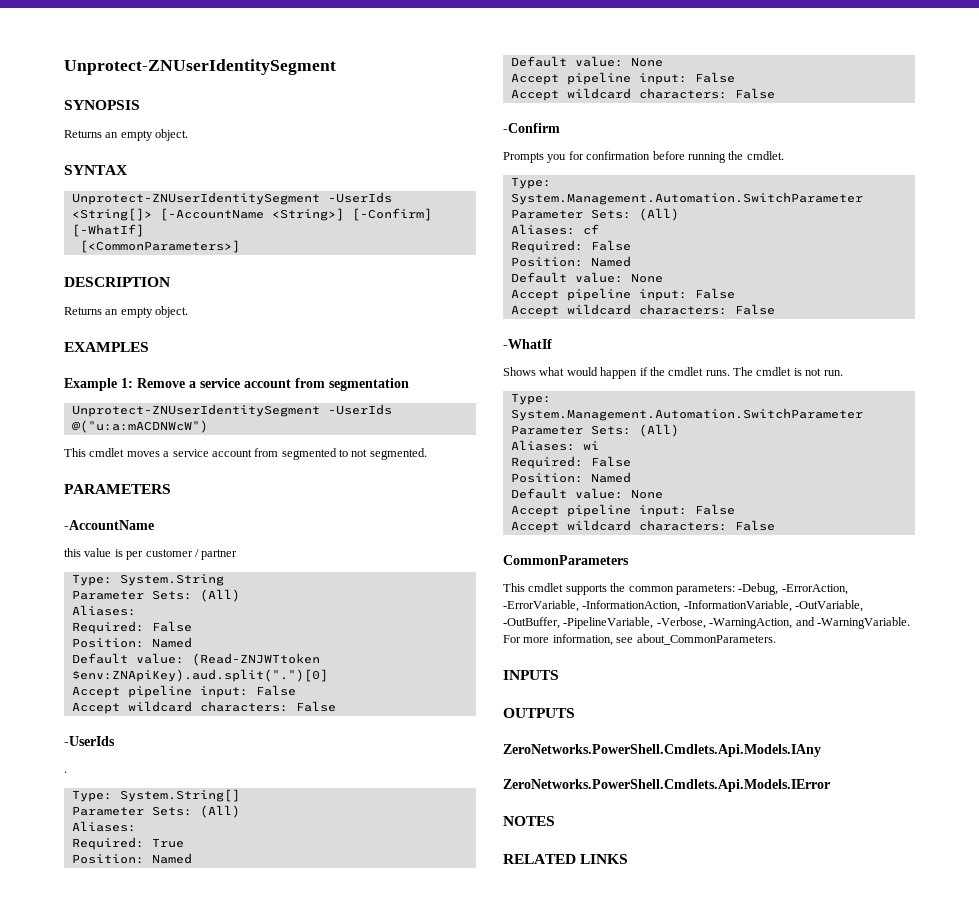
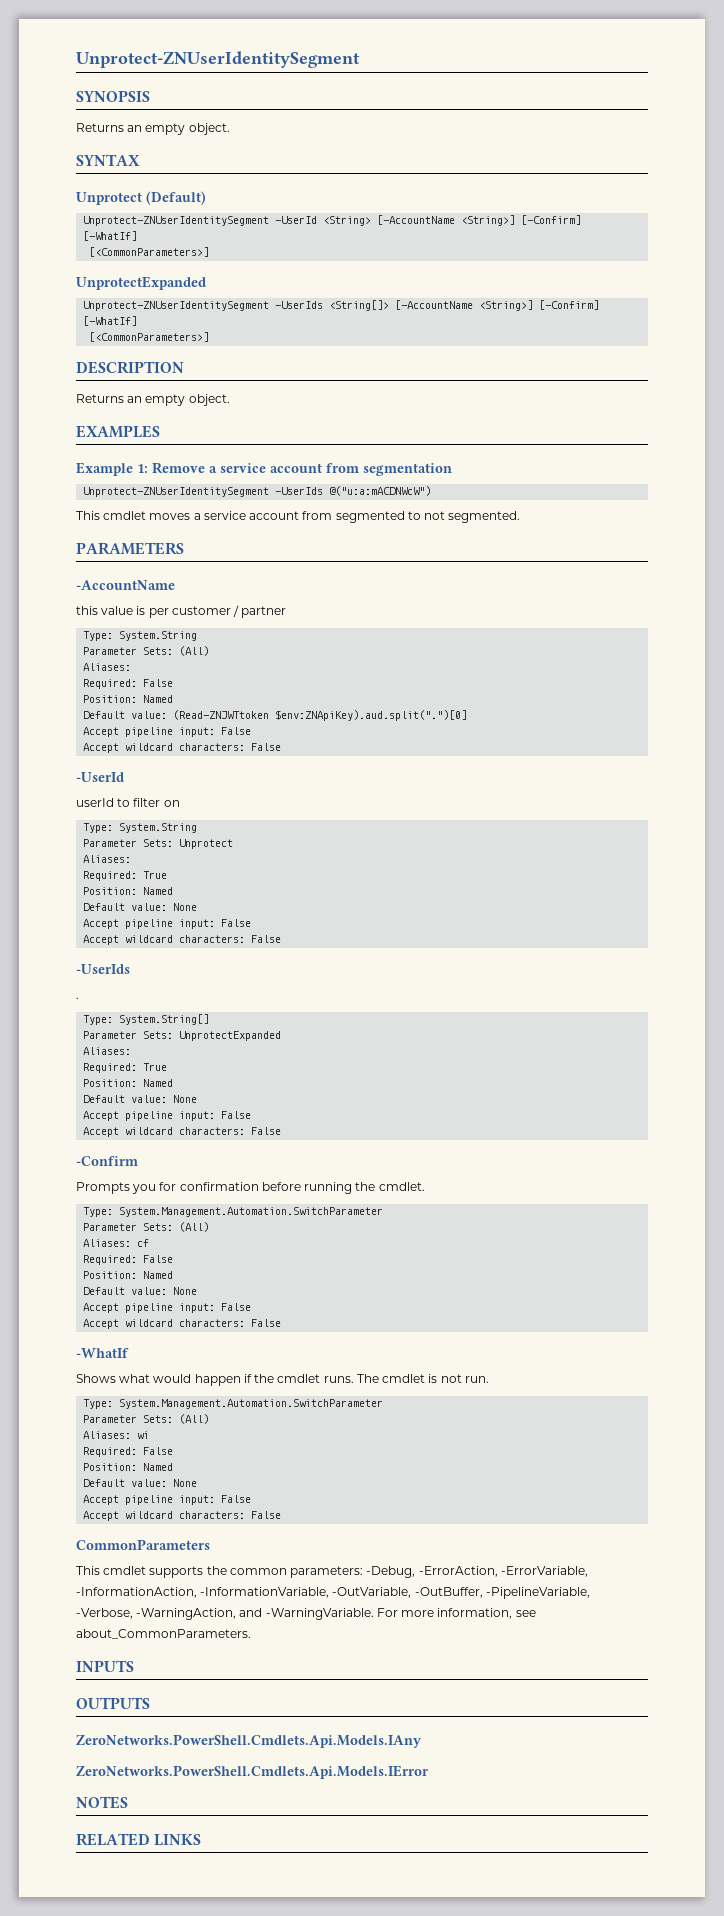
(128, 170) none -> [76,191,206,205] [83,215,582,226] [83,231,138,241] [89,247,210,257] [76,276,206,290] // Unprotect (Default) // Unprotect-ZNUserIdentitySegment -UserId <String> [-AccountName <String>] [-Confirm] [-WhatIf] // [<CommonParameters>] // UnprotectExpanded
(336, 706) none -> [76,772,124,782] [76,798,180,807] [83,823,198,833] [83,839,234,849] [83,855,132,863] [83,871,168,881] [83,887,174,895] [83,903,198,911] [83,919,252,929] [83,935,282,945] // -UserId // userId to filter on // Type: System.String // Parameter Sets: Unprotect // Aliases: // Required: True // Position: Named // Default value: None // Accept pipeline input: False // Accept wildcard characters: False
[199,805,240,818] (All) -> [179,1031,282,1041] UnprotectExpanded

